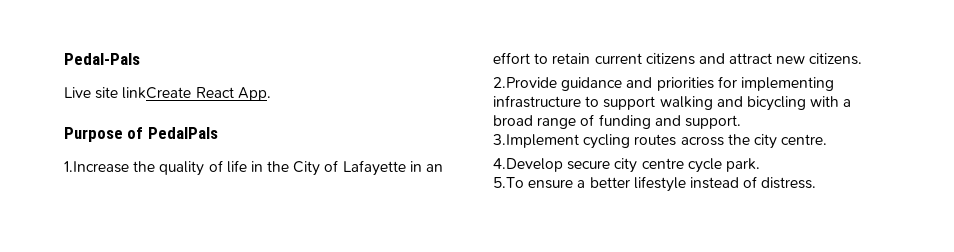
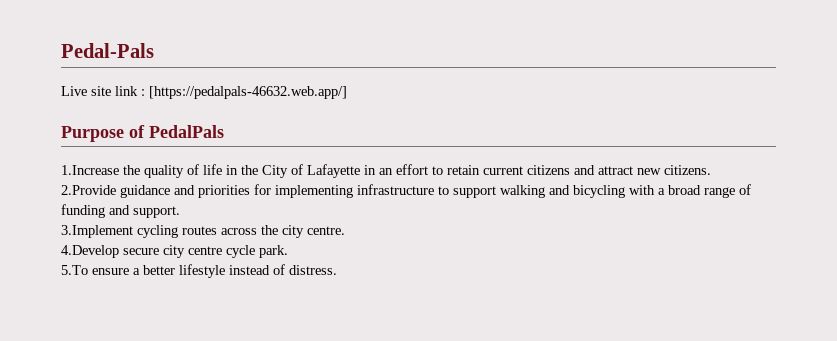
[122,87,271,101] linkCreate React App. -> [115,86,347,99] link : [https://pedalpals-46632.web.app/]

